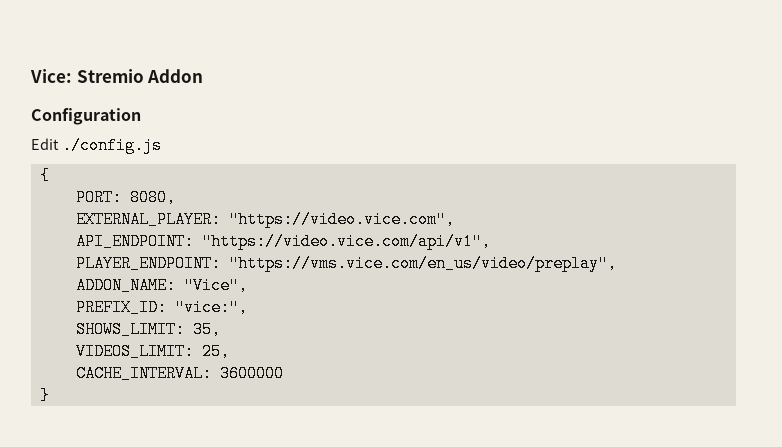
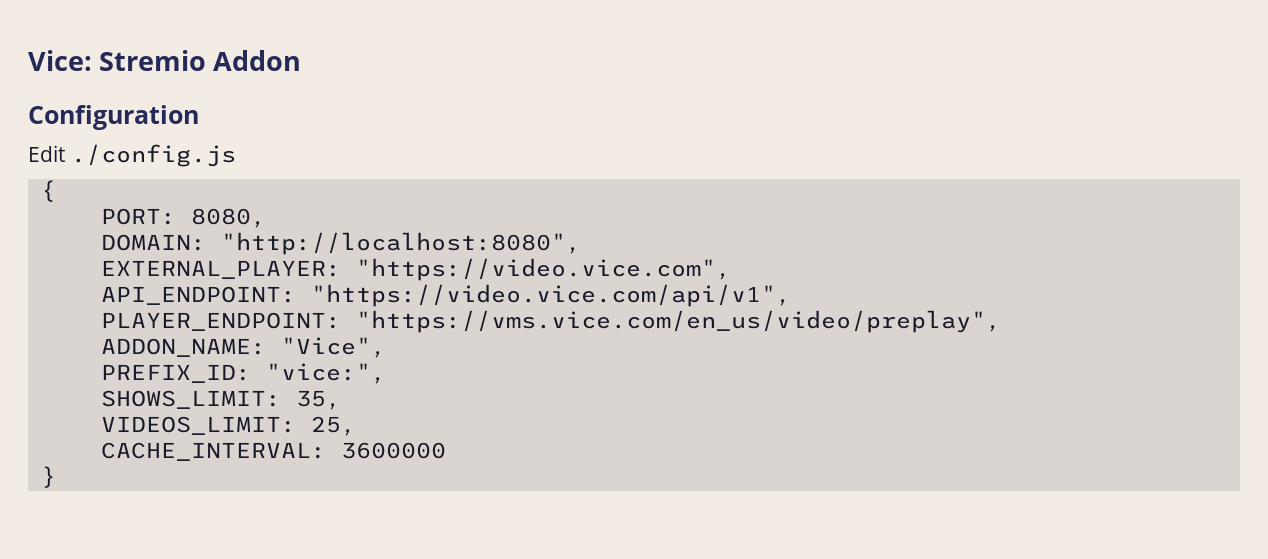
(176, 197) none -> [100,232,581,255] // DOMAIN: "http://localhost:8080",

